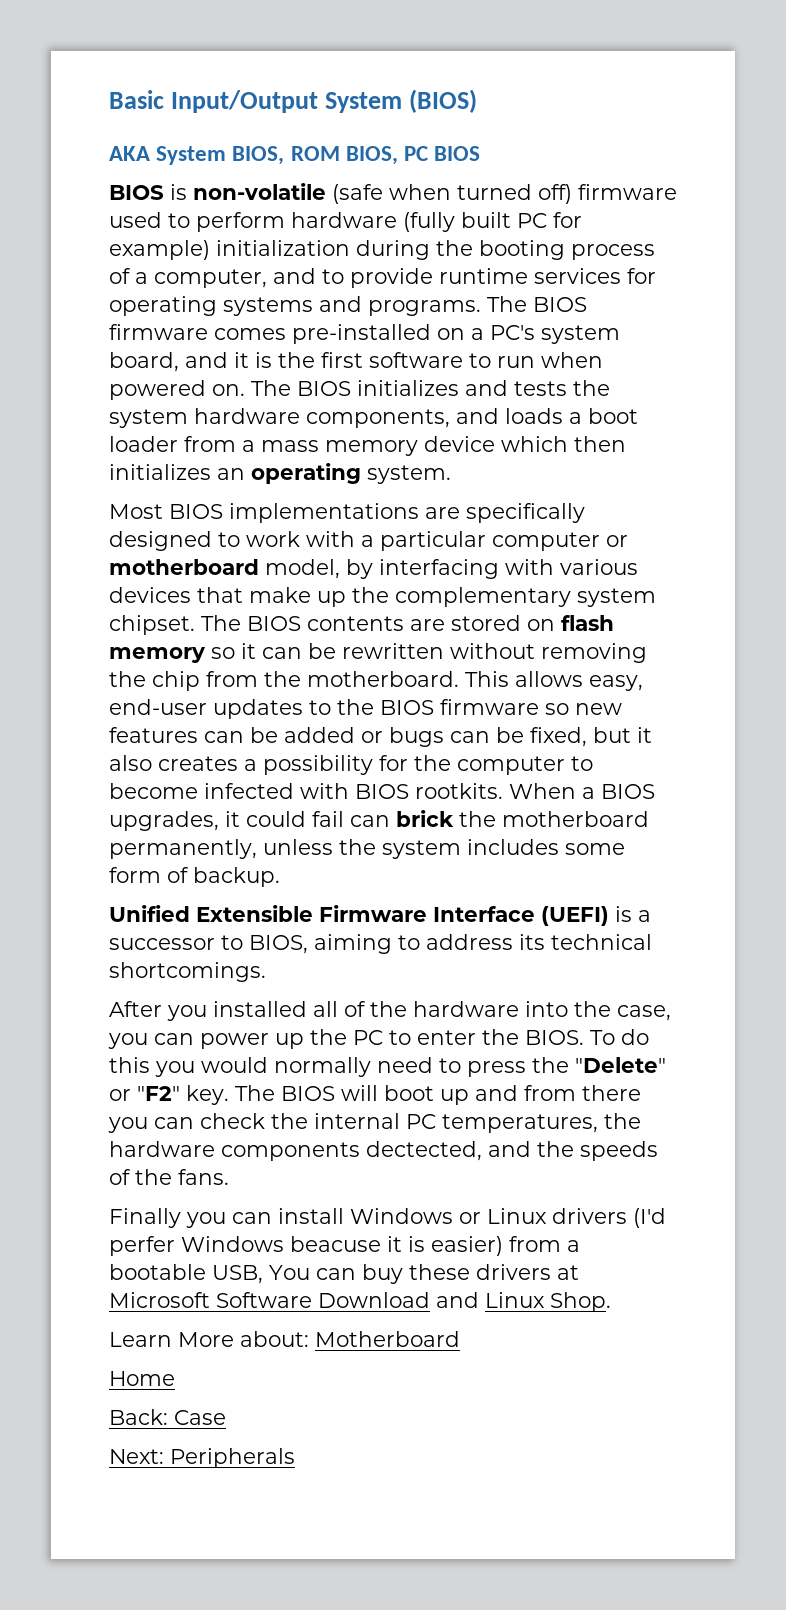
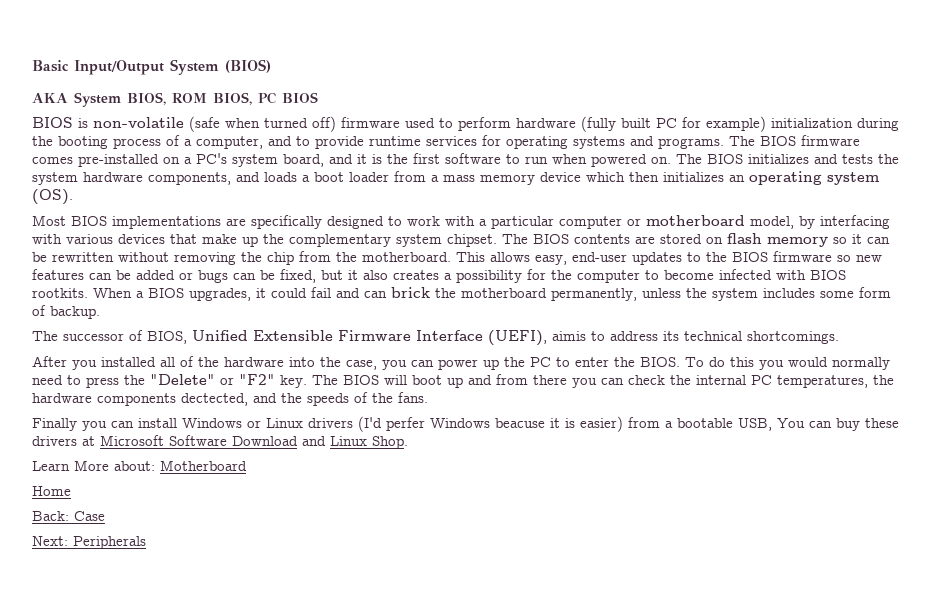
[367,465,451,484] system. -> [827,172,879,185] [32,189,73,205] system (OS).
(344, 819) none -> [336,288,360,298] and
[109,905,651,926] [109,934,392,954] Unified Extensible Firmware Interface (UEFI) is a successor to BIOS, aiming -> [32,330,586,346] The successor of BIOS, Unified Extensible Firmware Interface (UEFI), aimis

